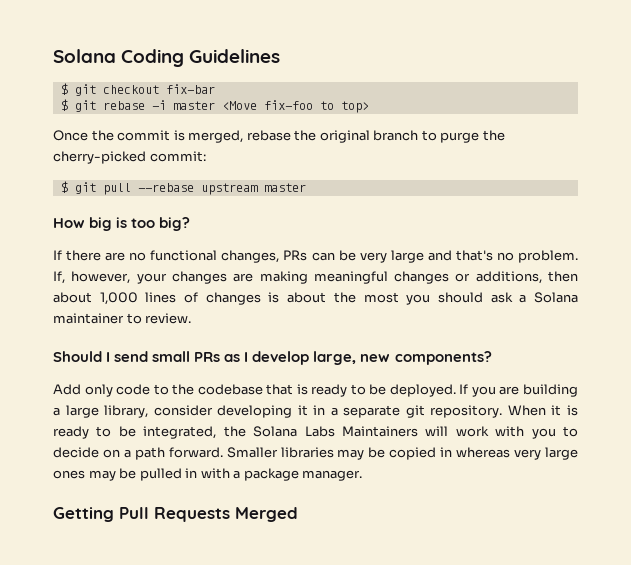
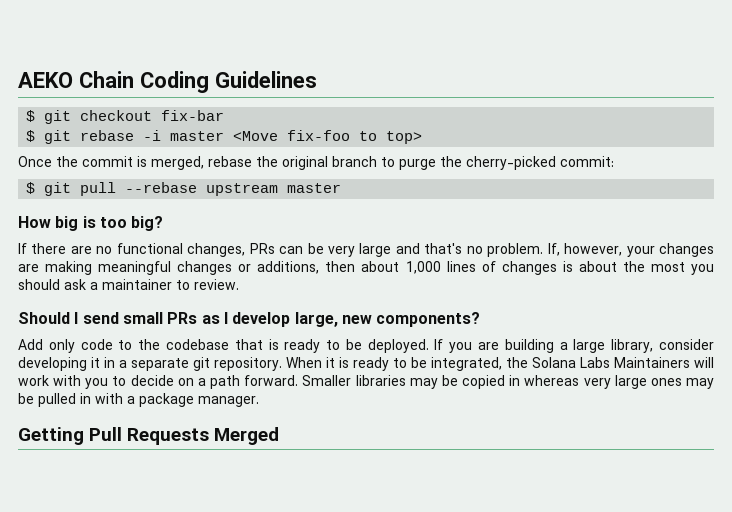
[53,49,116,63] Solana -> [18,71,134,88] AEKO Chain
[533,292,578,303] Solana -> (98, 286) none

